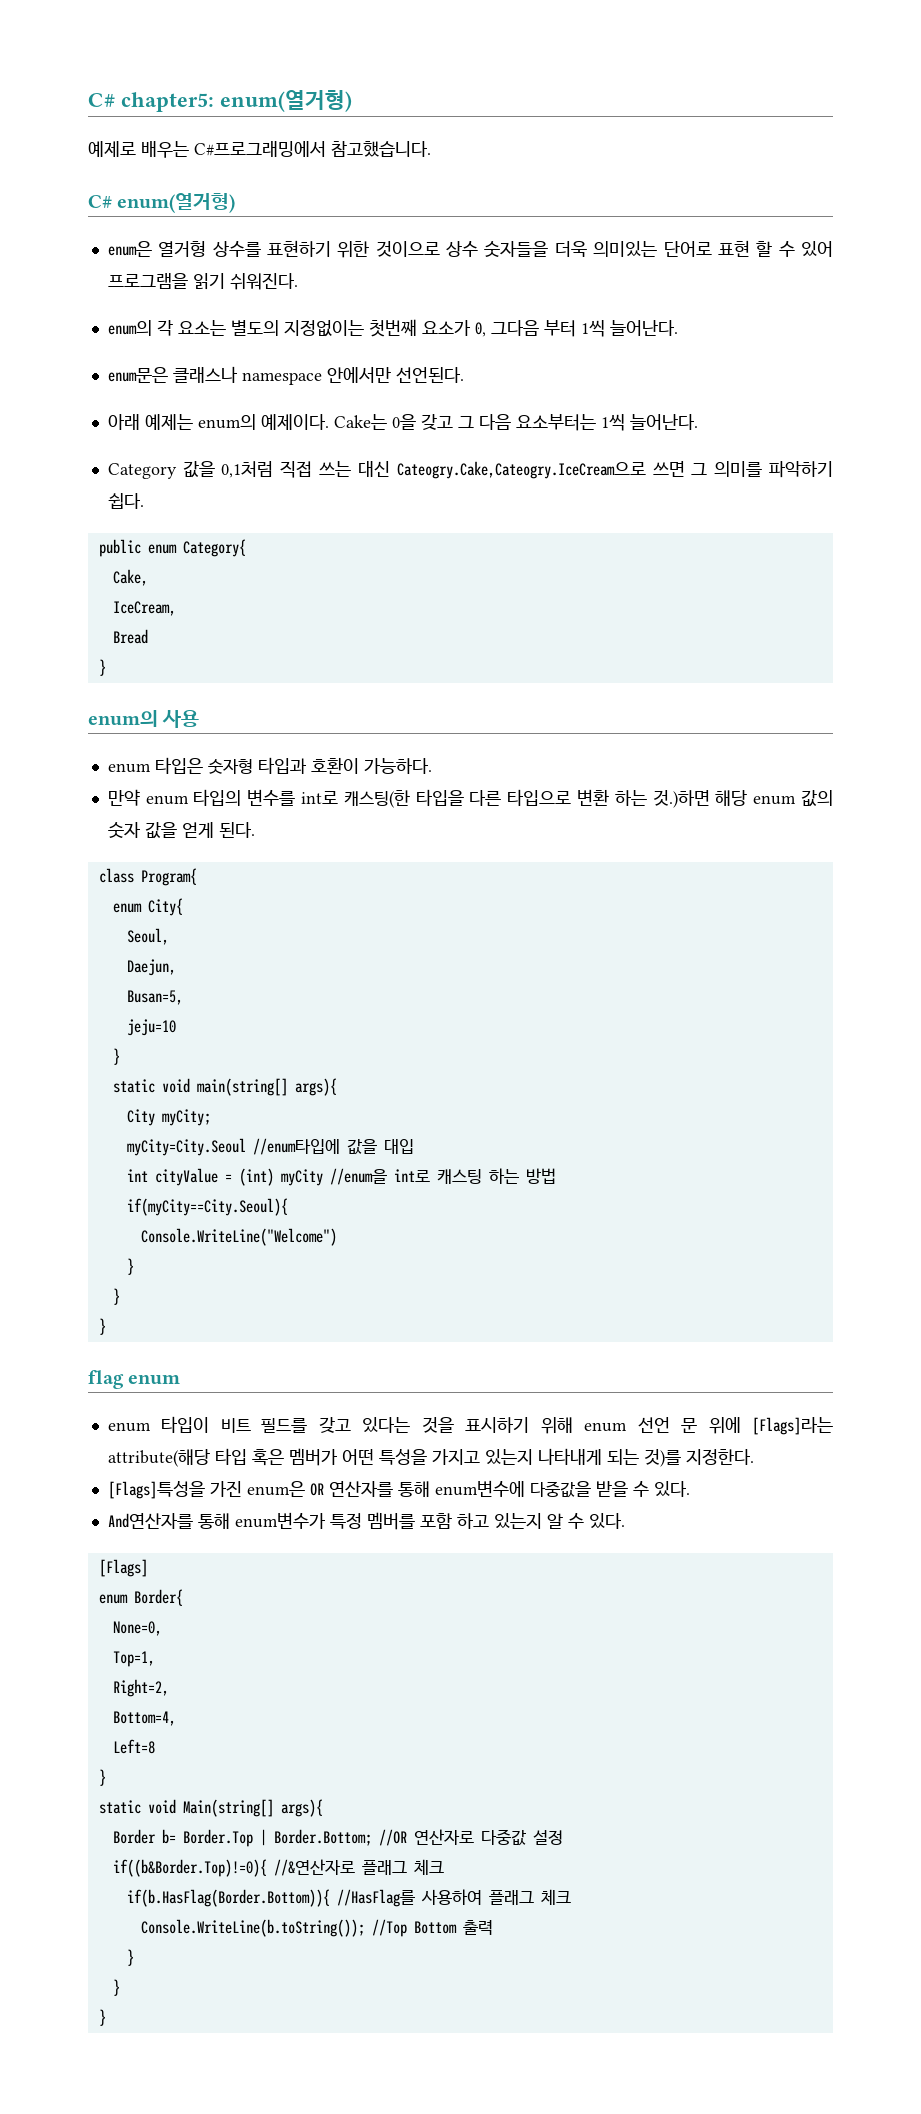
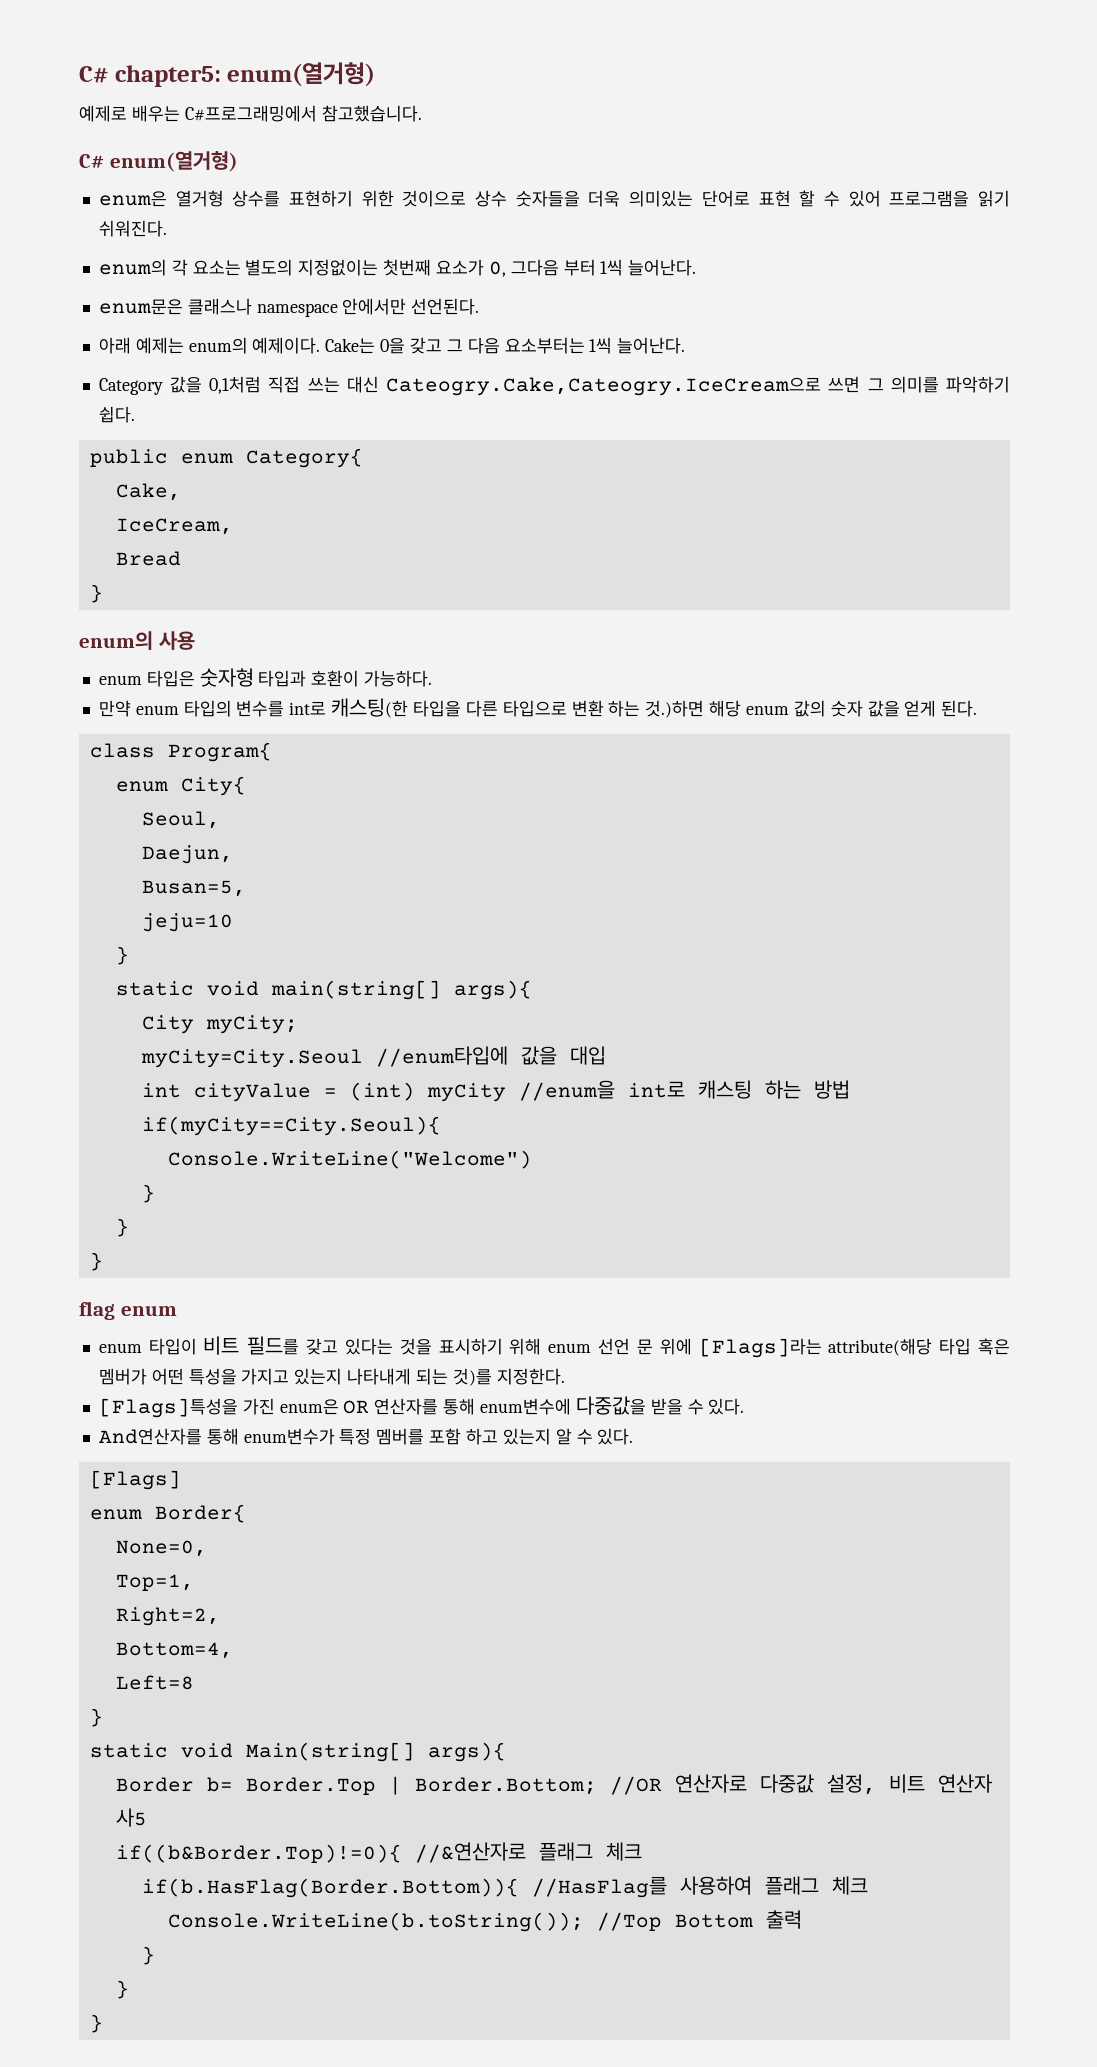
[532,1830,563,1845] 설정 -> [826,1774,992,1795] [115,1808,147,1827] 설정, 비트 연산자 사5

